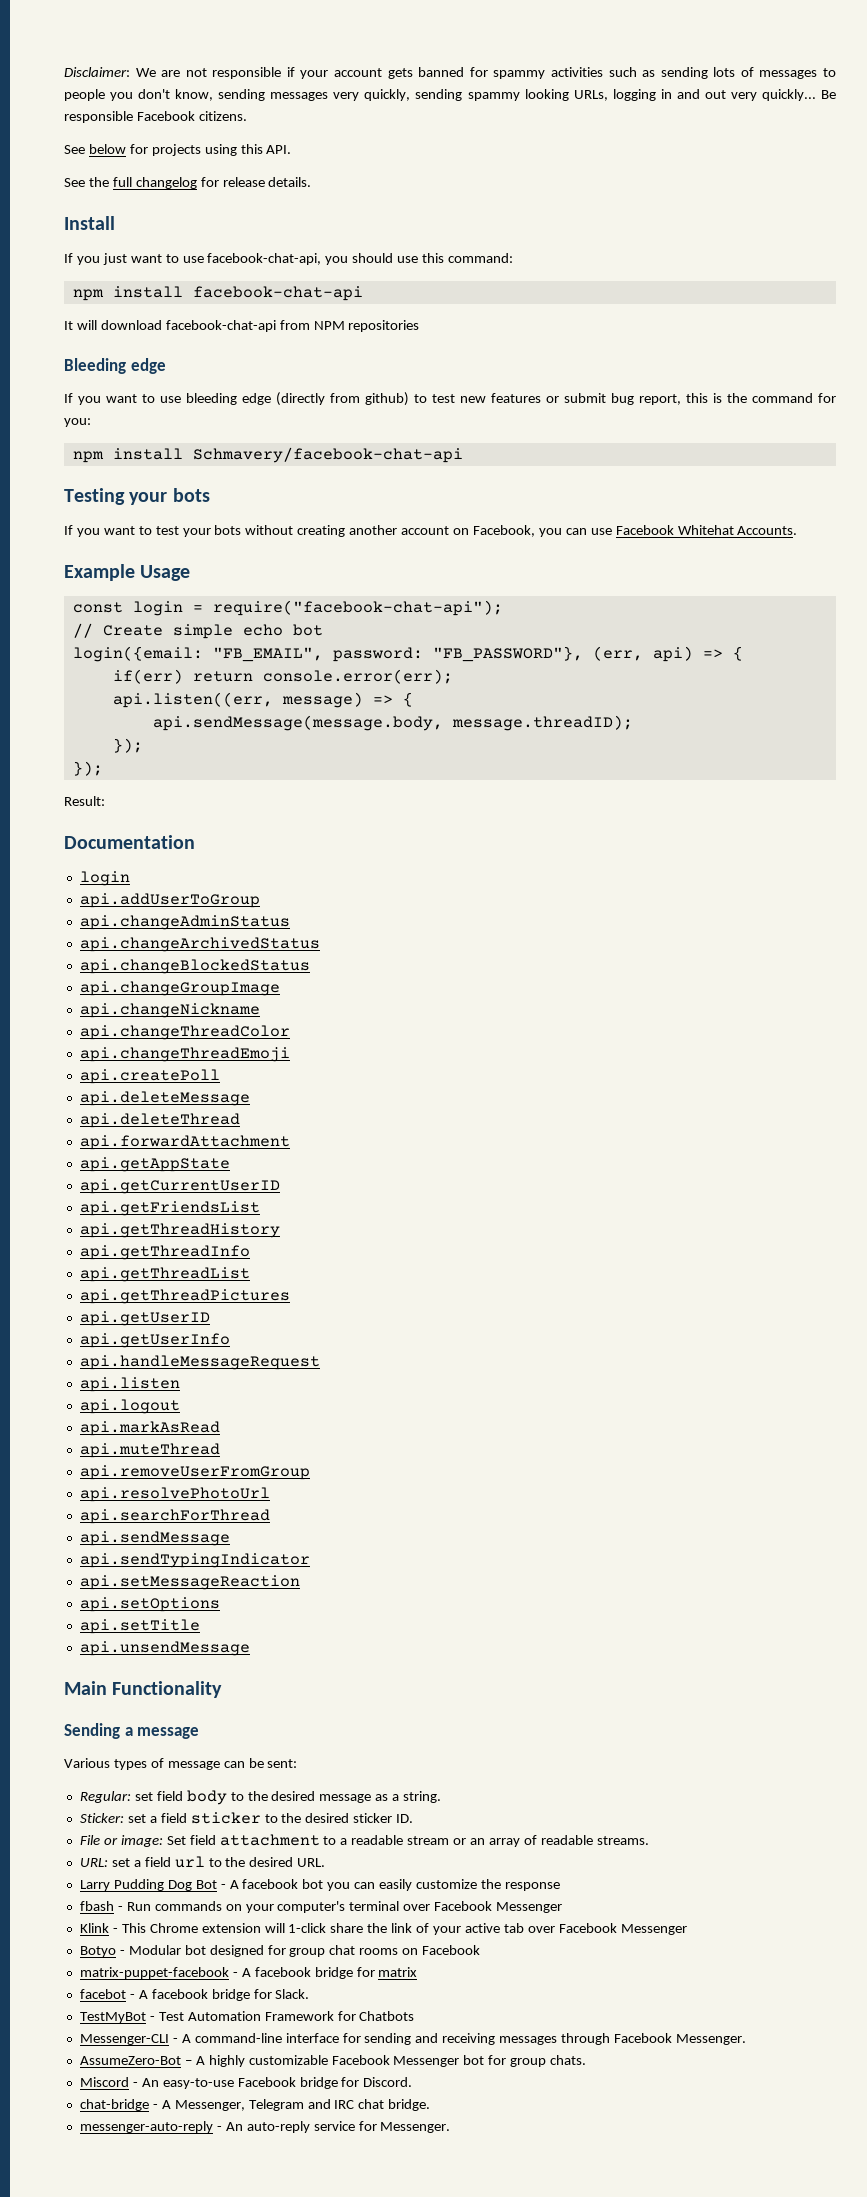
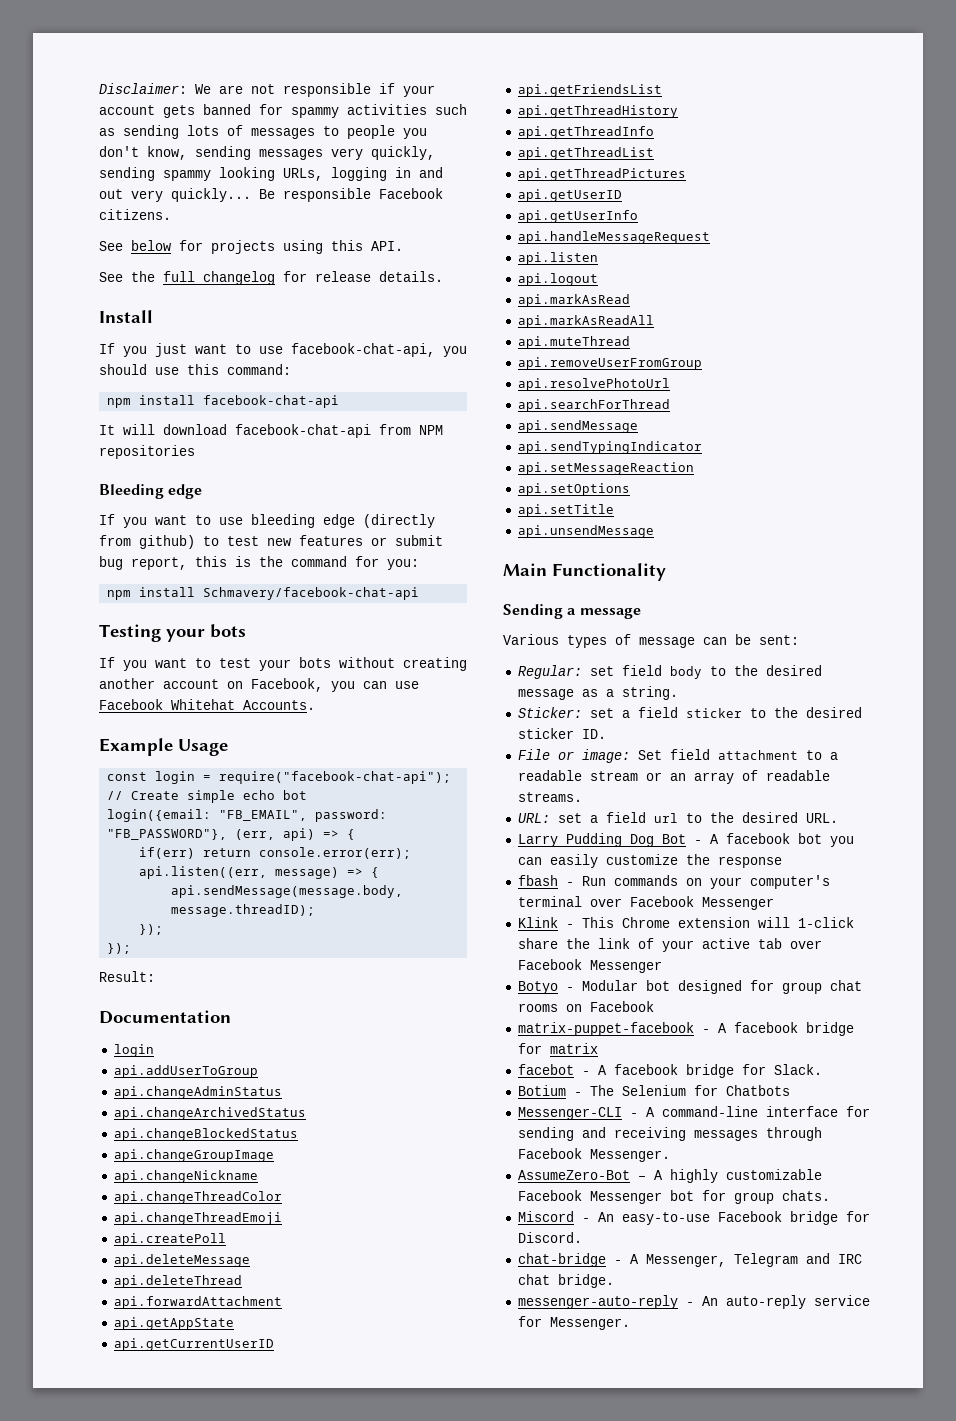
(220, 1428) none -> [517,315,654,328] // api.markAsReadAll
[79,2011,334,2023] TestMyBot - Test Automation Framework -> [517,1085,686,1096] Botium - The Selenium

